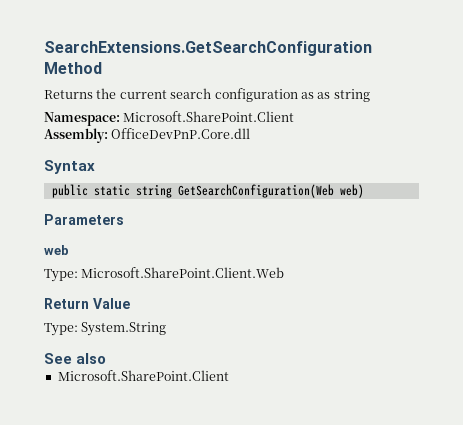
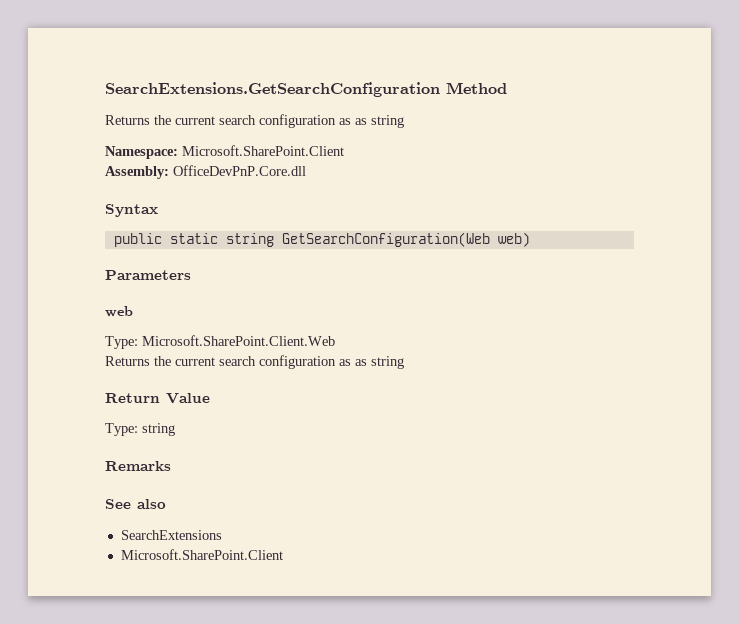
(285, 272) none -> [105,355,404,369] // Returns the current search configuration as as string
[81,322,167,336] System.String -> [142,423,175,436] [105,461,171,471] string // Remarks
(107, 358) none -> [120,530,222,540] // SearchExtensions

